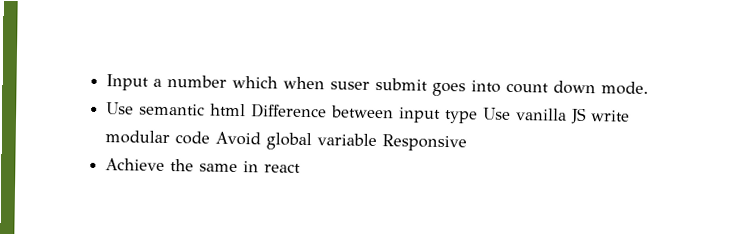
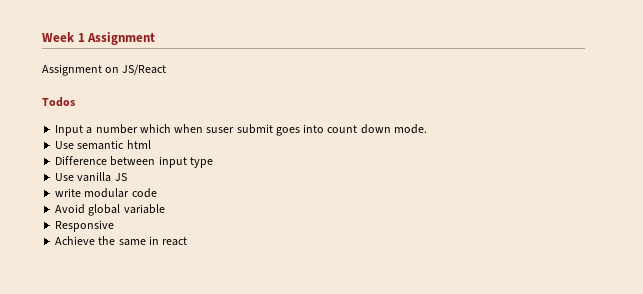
(106, 82) none -> [42,32,156,45] [42,64,167,76] [42,97,75,107] Week 1 Assignment // Assignment on JS/React // Todos //
(247, 110) none -> (151, 144) //
(479, 117) none -> (213, 162) //
(588, 116) none -> (127, 177) //
(211, 138) none -> (157, 193) //
(378, 140) none -> (165, 209) //

